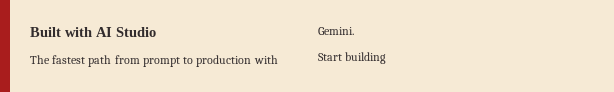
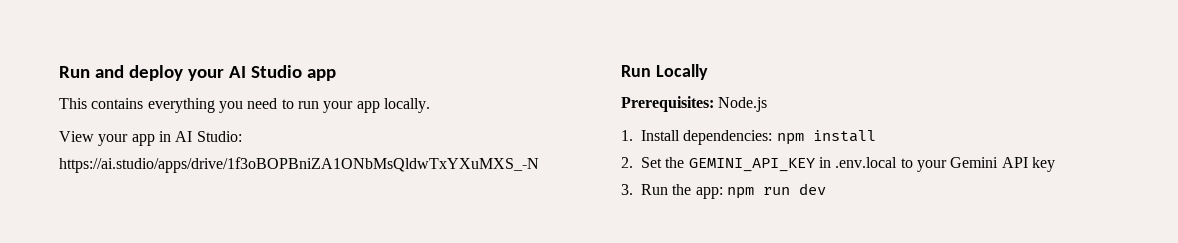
[30,27,156,37] [30,55,278,67] [318,27,354,35] [318,52,387,64] Built with AI Studio // The fastest path from prompt to production with Gemini. // Start building -> [59,65,336,81] [59,98,430,113] [59,131,242,146] [59,157,539,173] [621,64,708,80] [621,96,768,112] [621,130,876,145] [621,157,1055,172] [621,183,826,199] Run and deploy your AI Studio app // This contains everything you need to run your app locally. // View your app in AI Studio: https://ai.studio/apps/drive/1f3oBOPBniZA1ONbMsQldwTxYXuMXS_-N // Run Locally // Prerequisites: Node.js // 1. Install dependencies: npm install // 2. Set the GEMINI_API_KEY in .env.local to your Gemini API key // 3. Run the app: npm run dev

